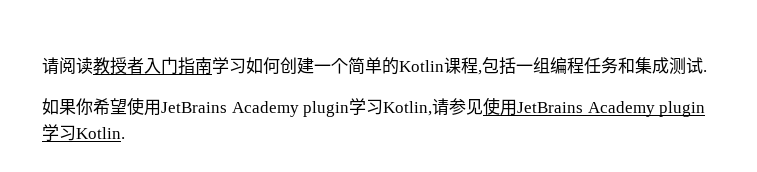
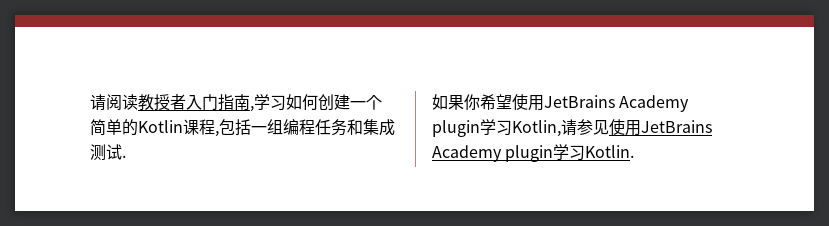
(212, 65) none -> [250,105,254,112] ,

